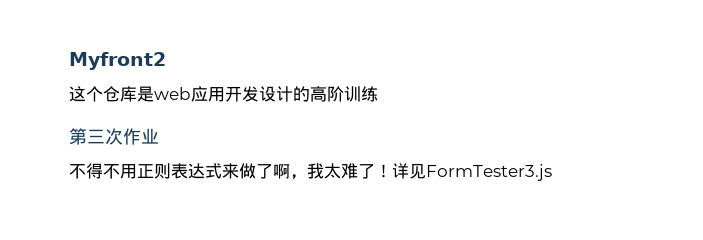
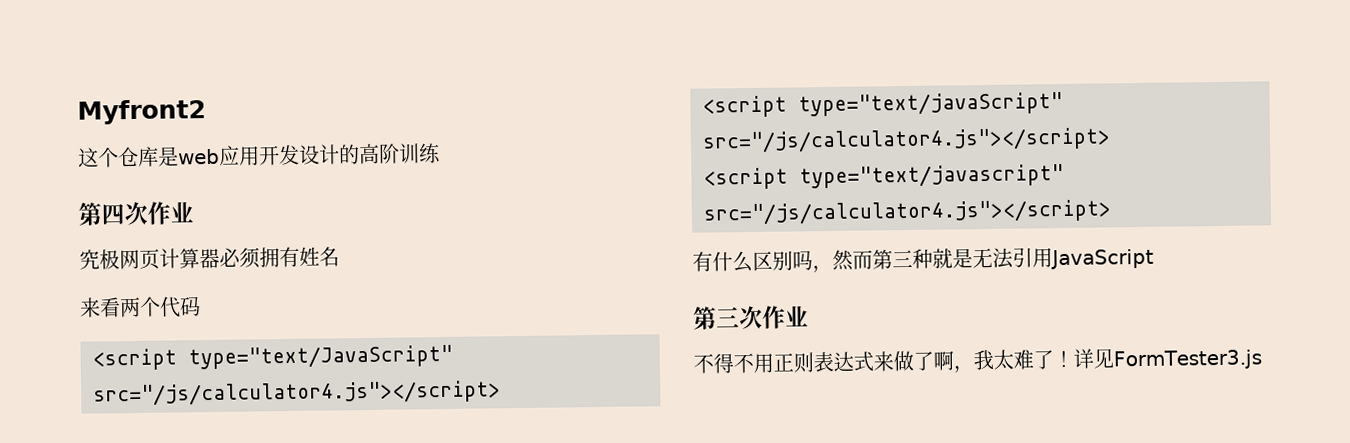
(378, 94) none -> [78,201,194,226] [79,246,340,270] [79,296,201,318] [92,344,453,371] [93,380,501,407] [702,91,1063,118] [702,127,1111,154] [703,163,1064,190] [703,199,1112,226] [692,247,1154,274] // 第四次作业 // 究极网页计算器必须拥有姓名 // 来看两个代码 // <script type="text/JavaScript" src="/js/calculator4.js"></script> // <script type="text/javaScript" src="/js/calculator4.js"></script> // <script type="text/javascript" src="/js/calculator4.js"></script> // 有什么区别吗，然而第三种就是无法引用JavaScript

